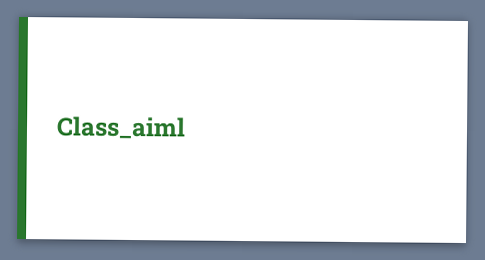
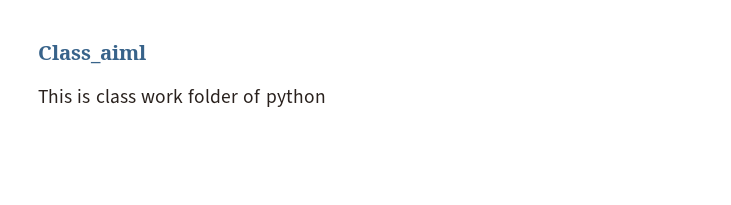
(186, 128) none -> [38,88,326,107] // This is class work folder of python

